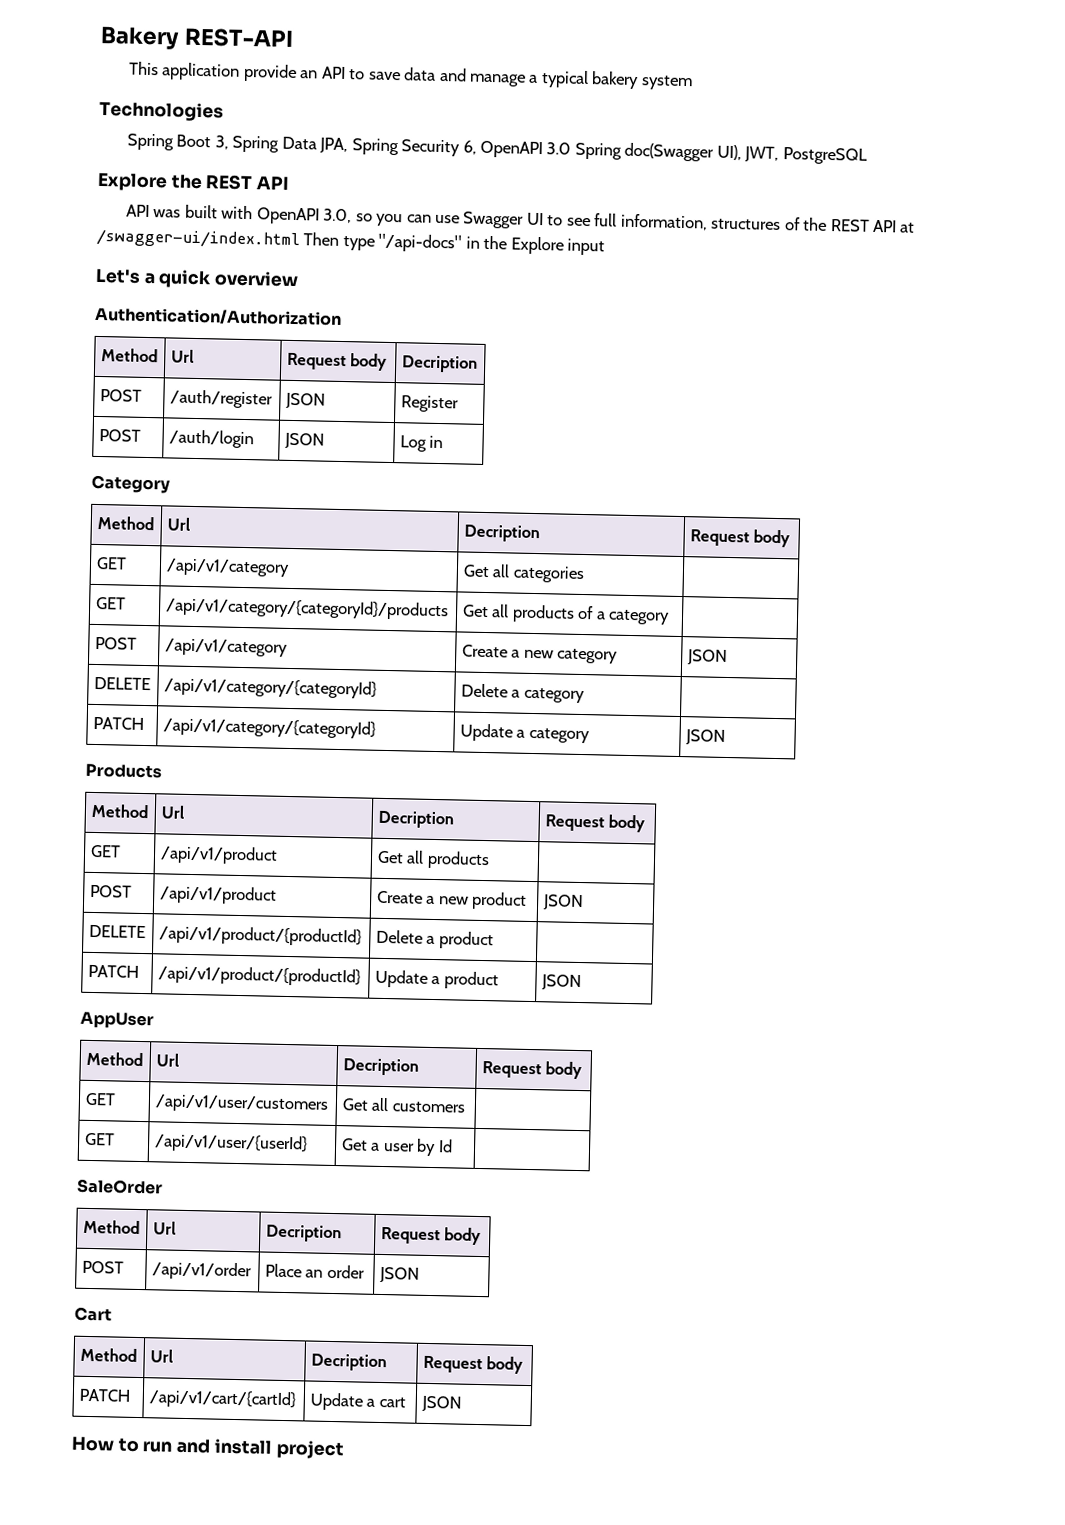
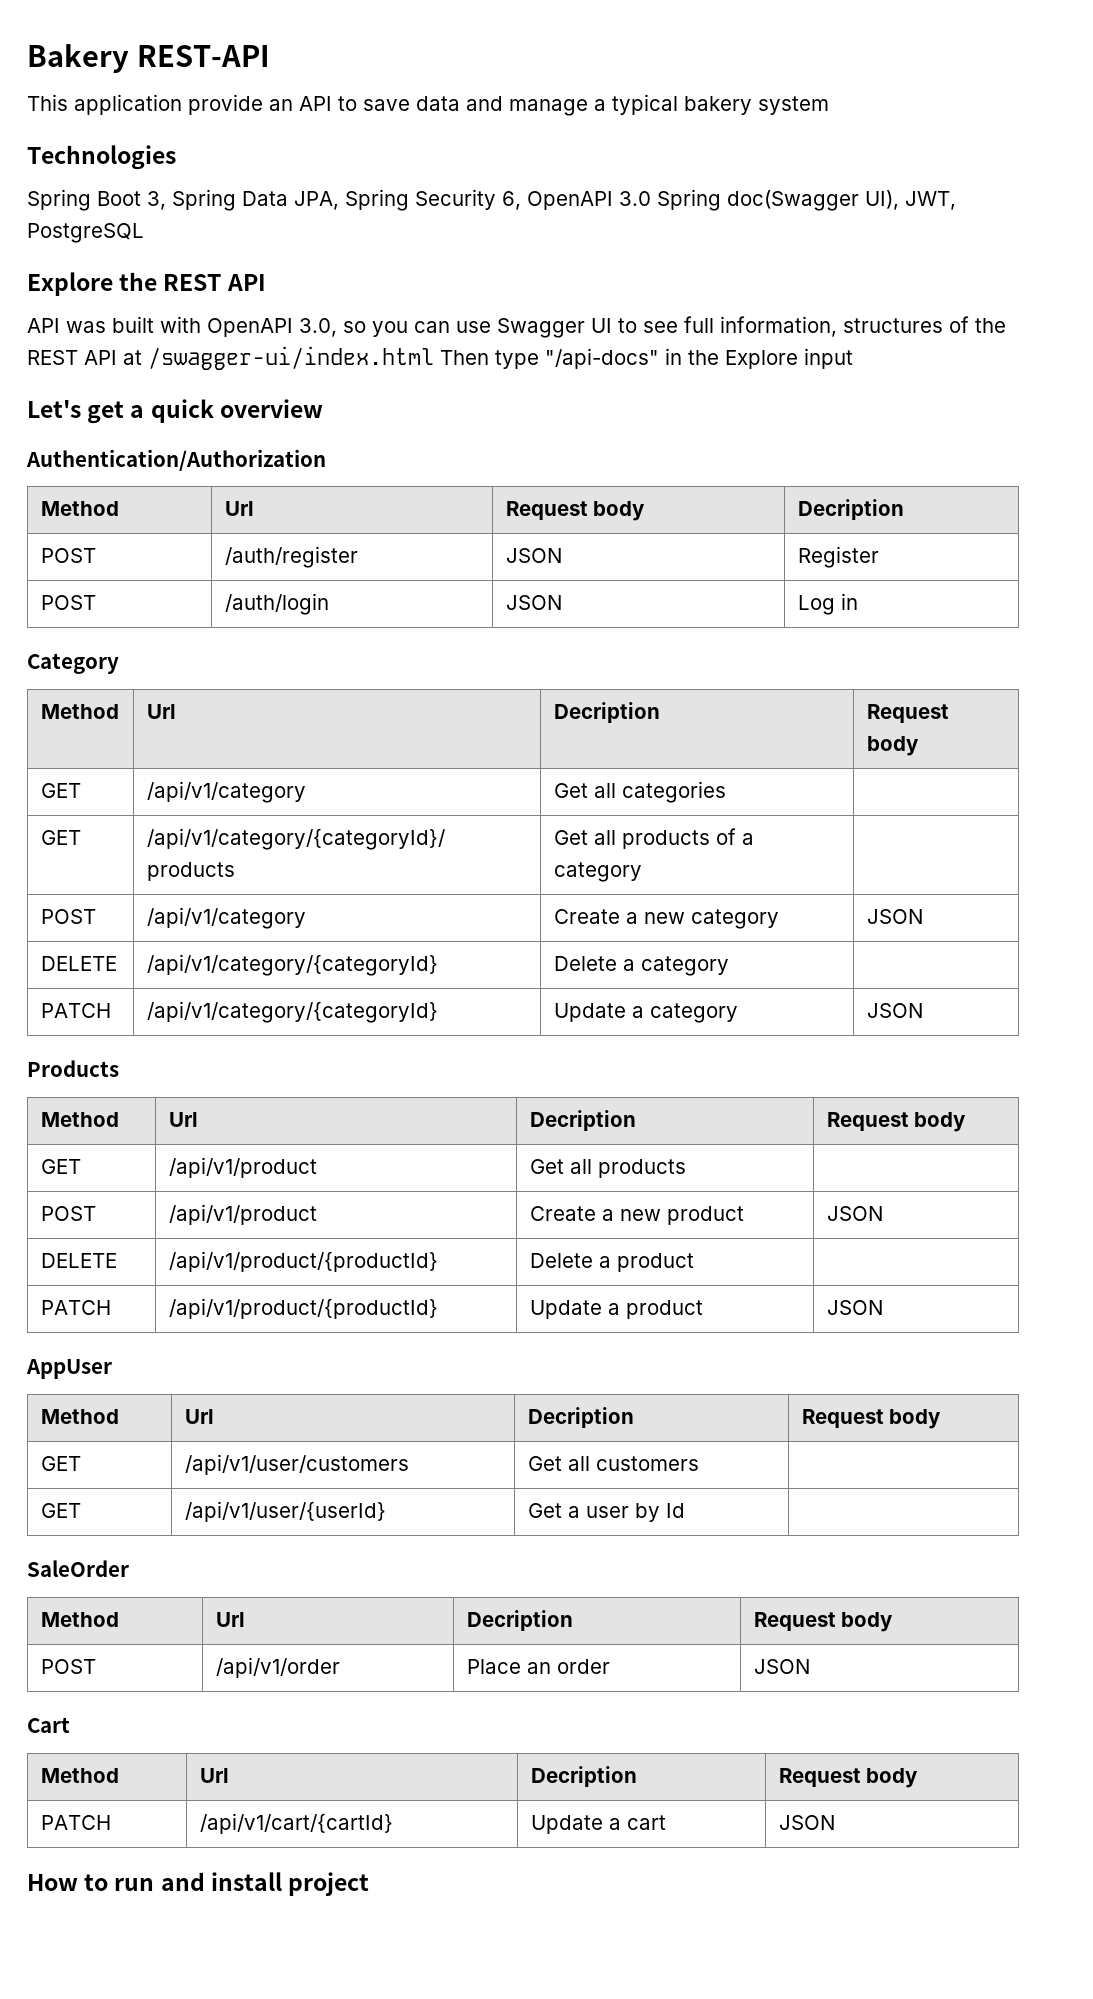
(141, 276) none -> [87,401,125,424] get

